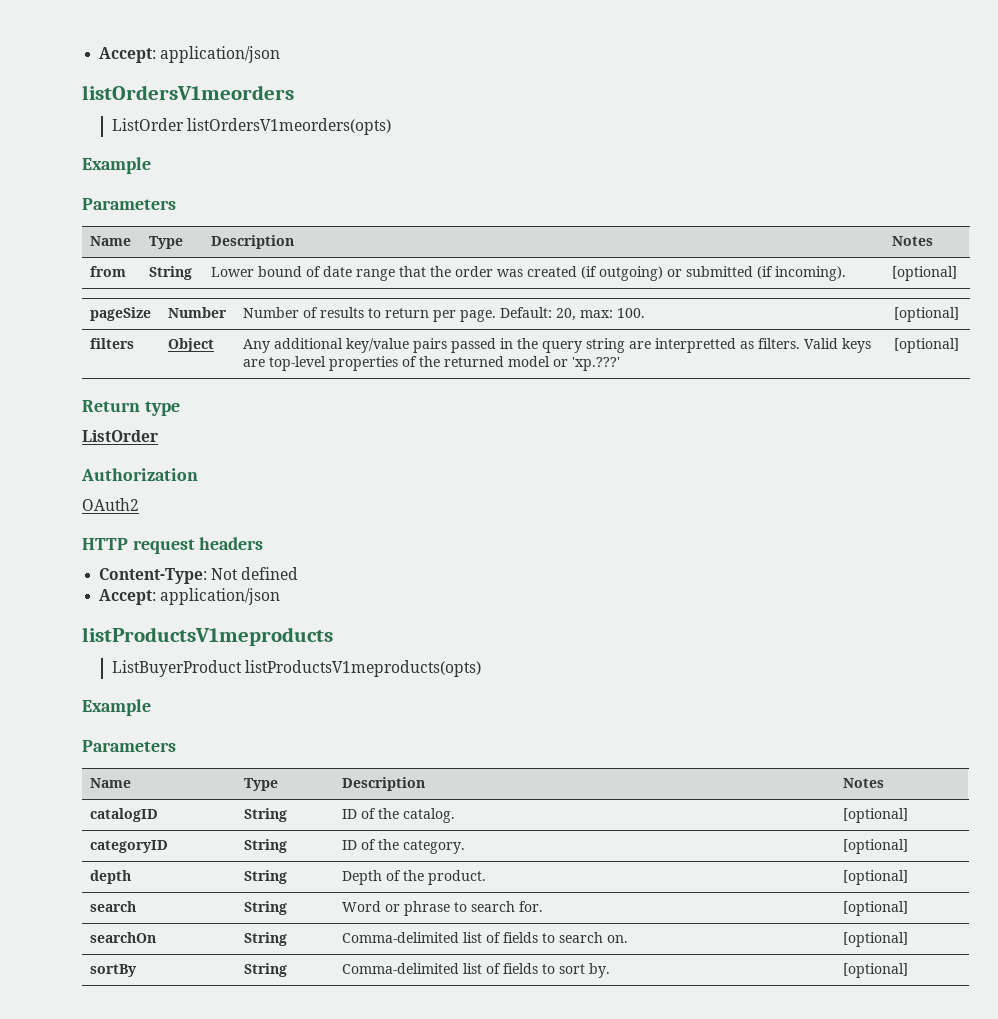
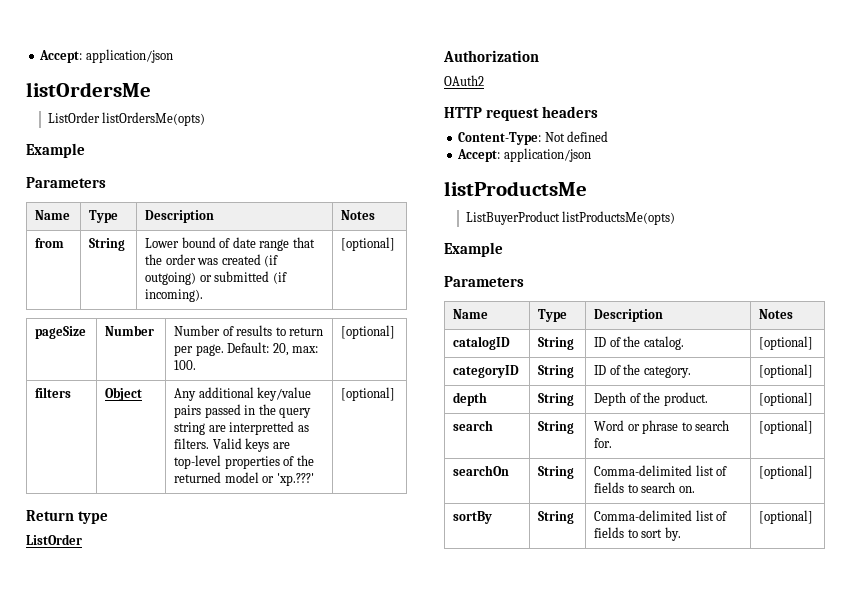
[99,46,281,63] [82,85,294,100] [111,118,392,135] Accept: application/json // listOrdersV1meorders // ListOrder listOrdersV1meorders(opts) -> [39,49,173,63] [26,82,151,97] [47,112,206,126] Accept: application/json // listOrdersMe // ListOrder listOrdersMe(opts)
[82,627,333,646] listProductsV1meproducts -> [444,181,587,196] listProductsMe
[245,660,482,677] listProductsV1meproducts(opts) -> [562,211,676,225] listProductsMe(opts)

